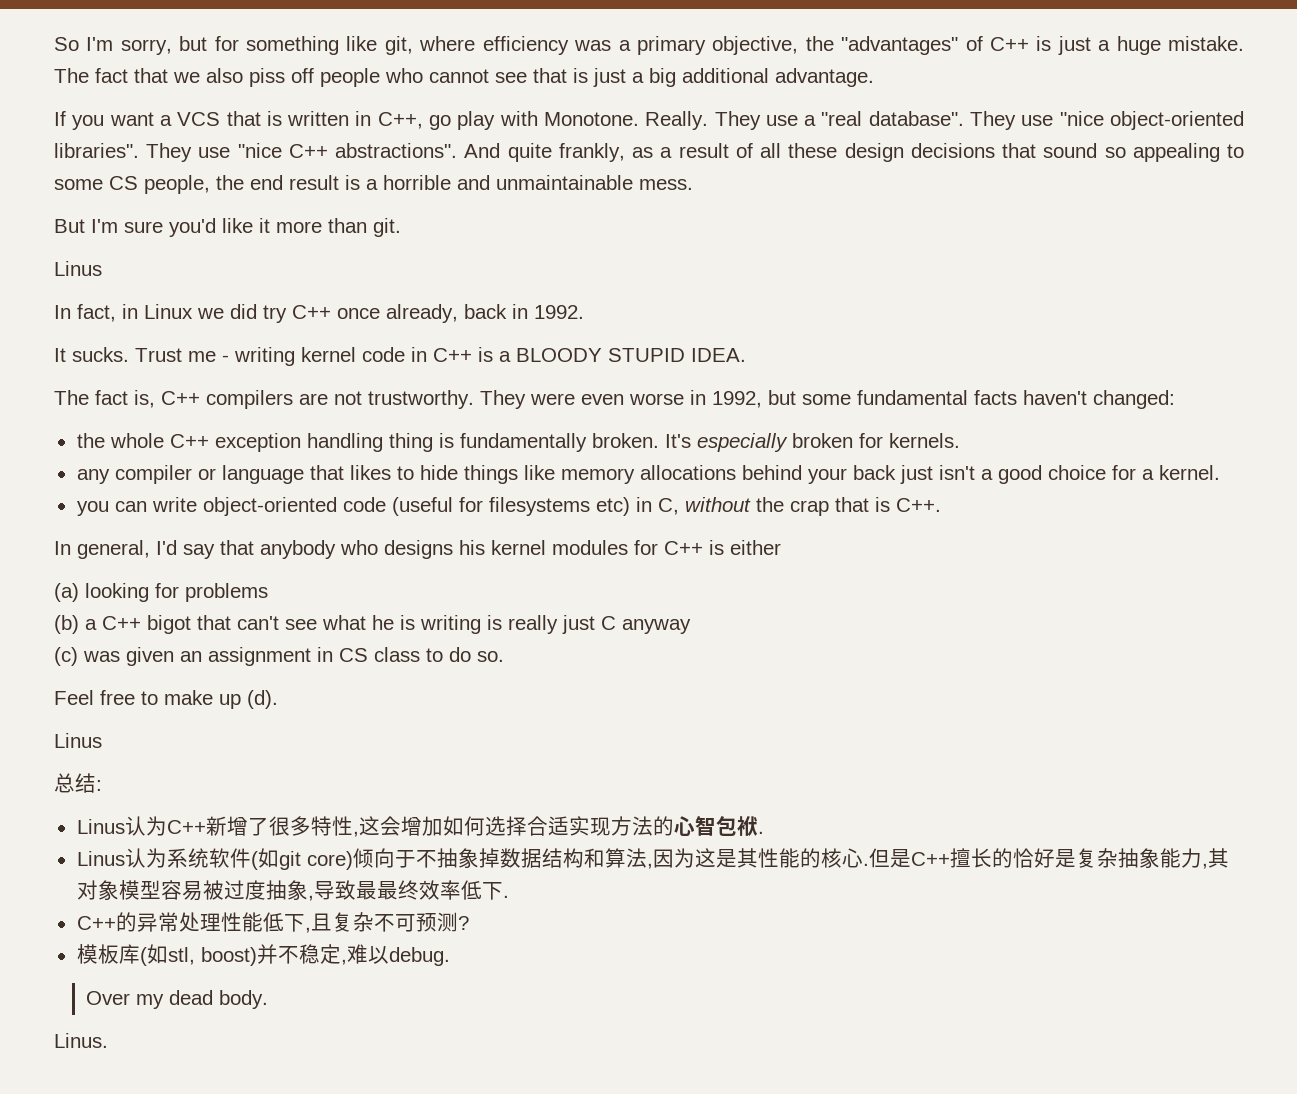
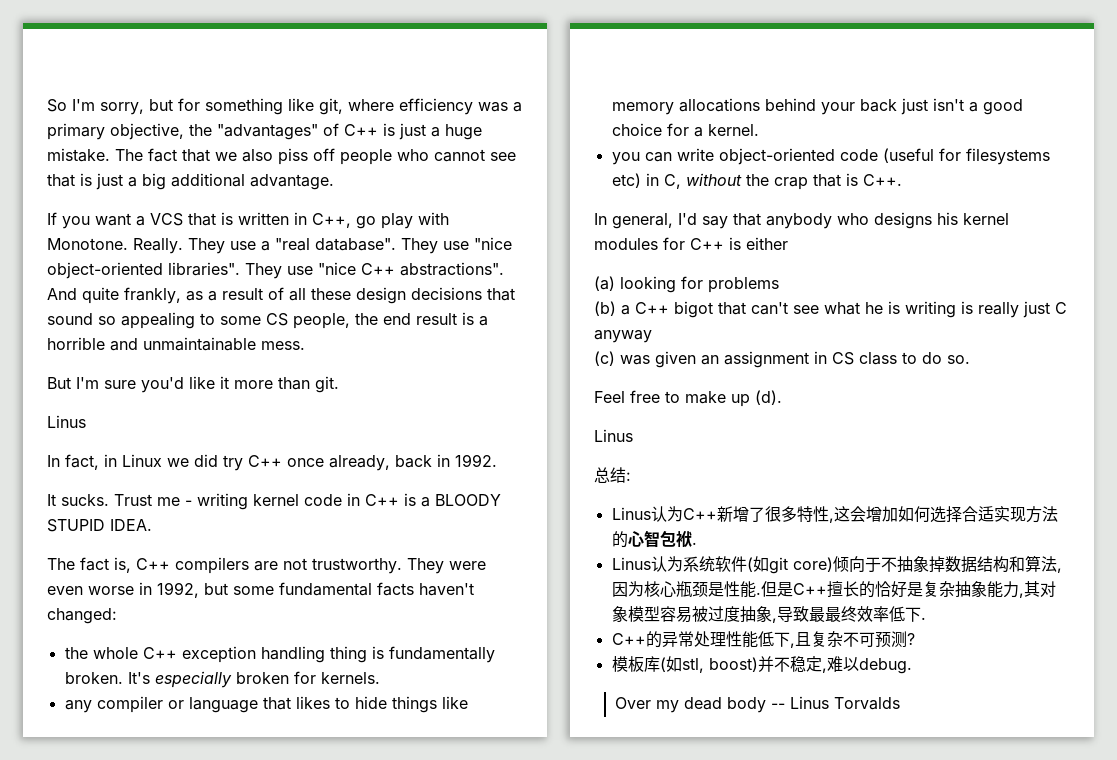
[694,848,863,868] 这是其性能的核心 -> [643,581,756,598] 核心瓶颈是性能
[219,990,269,1009] [54,1033,108,1048] body. // Linus. -> [726,696,900,713] body -- Linus Torvalds

